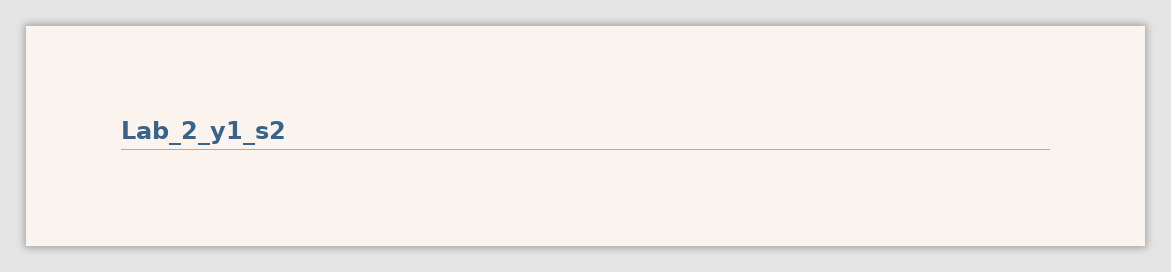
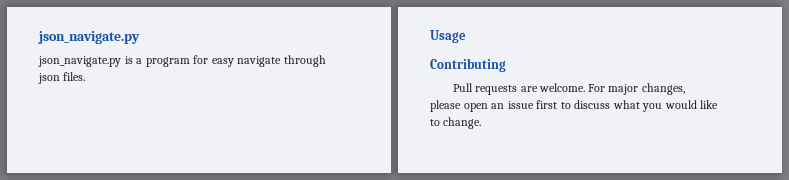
[121,121,286,145] Lab_2_y1_s2 -> [38,31,140,44] [38,55,327,67] [38,72,86,84] [430,30,466,43] [430,58,506,72] [453,83,685,95] [430,100,718,112] [430,117,482,129] json_navigate.py // json_navigate.py is a program for easy navigate through json files. // Usage // Contributing // Pull requests are welcome. For major changes, please open an issue first to discuss what you would like to change.

